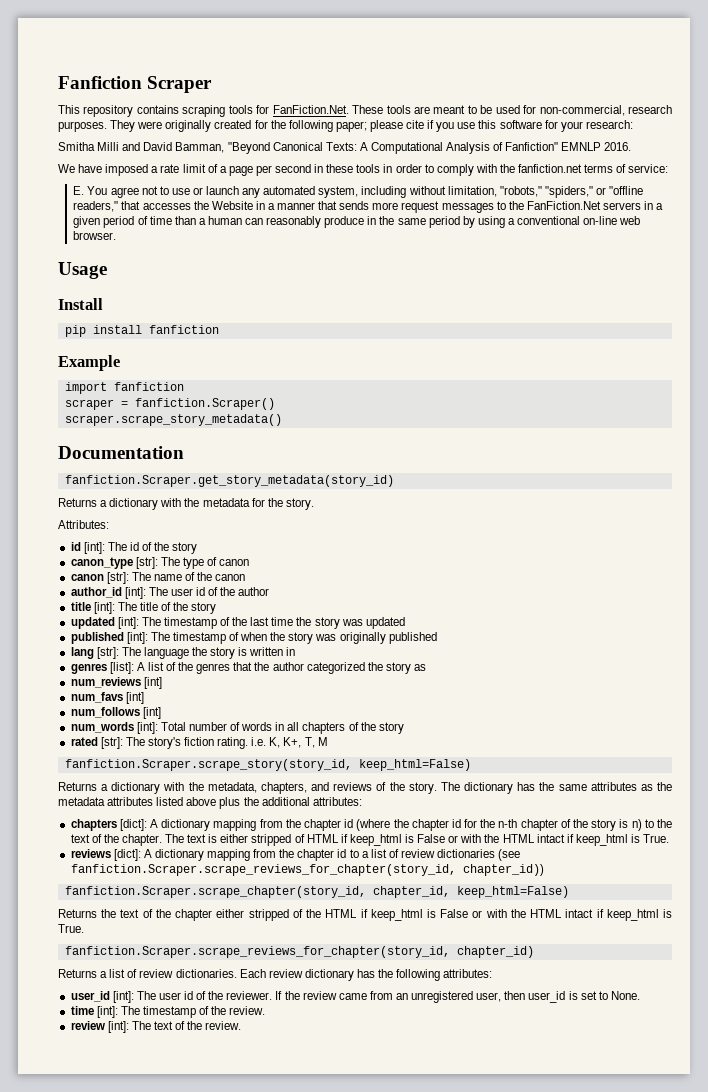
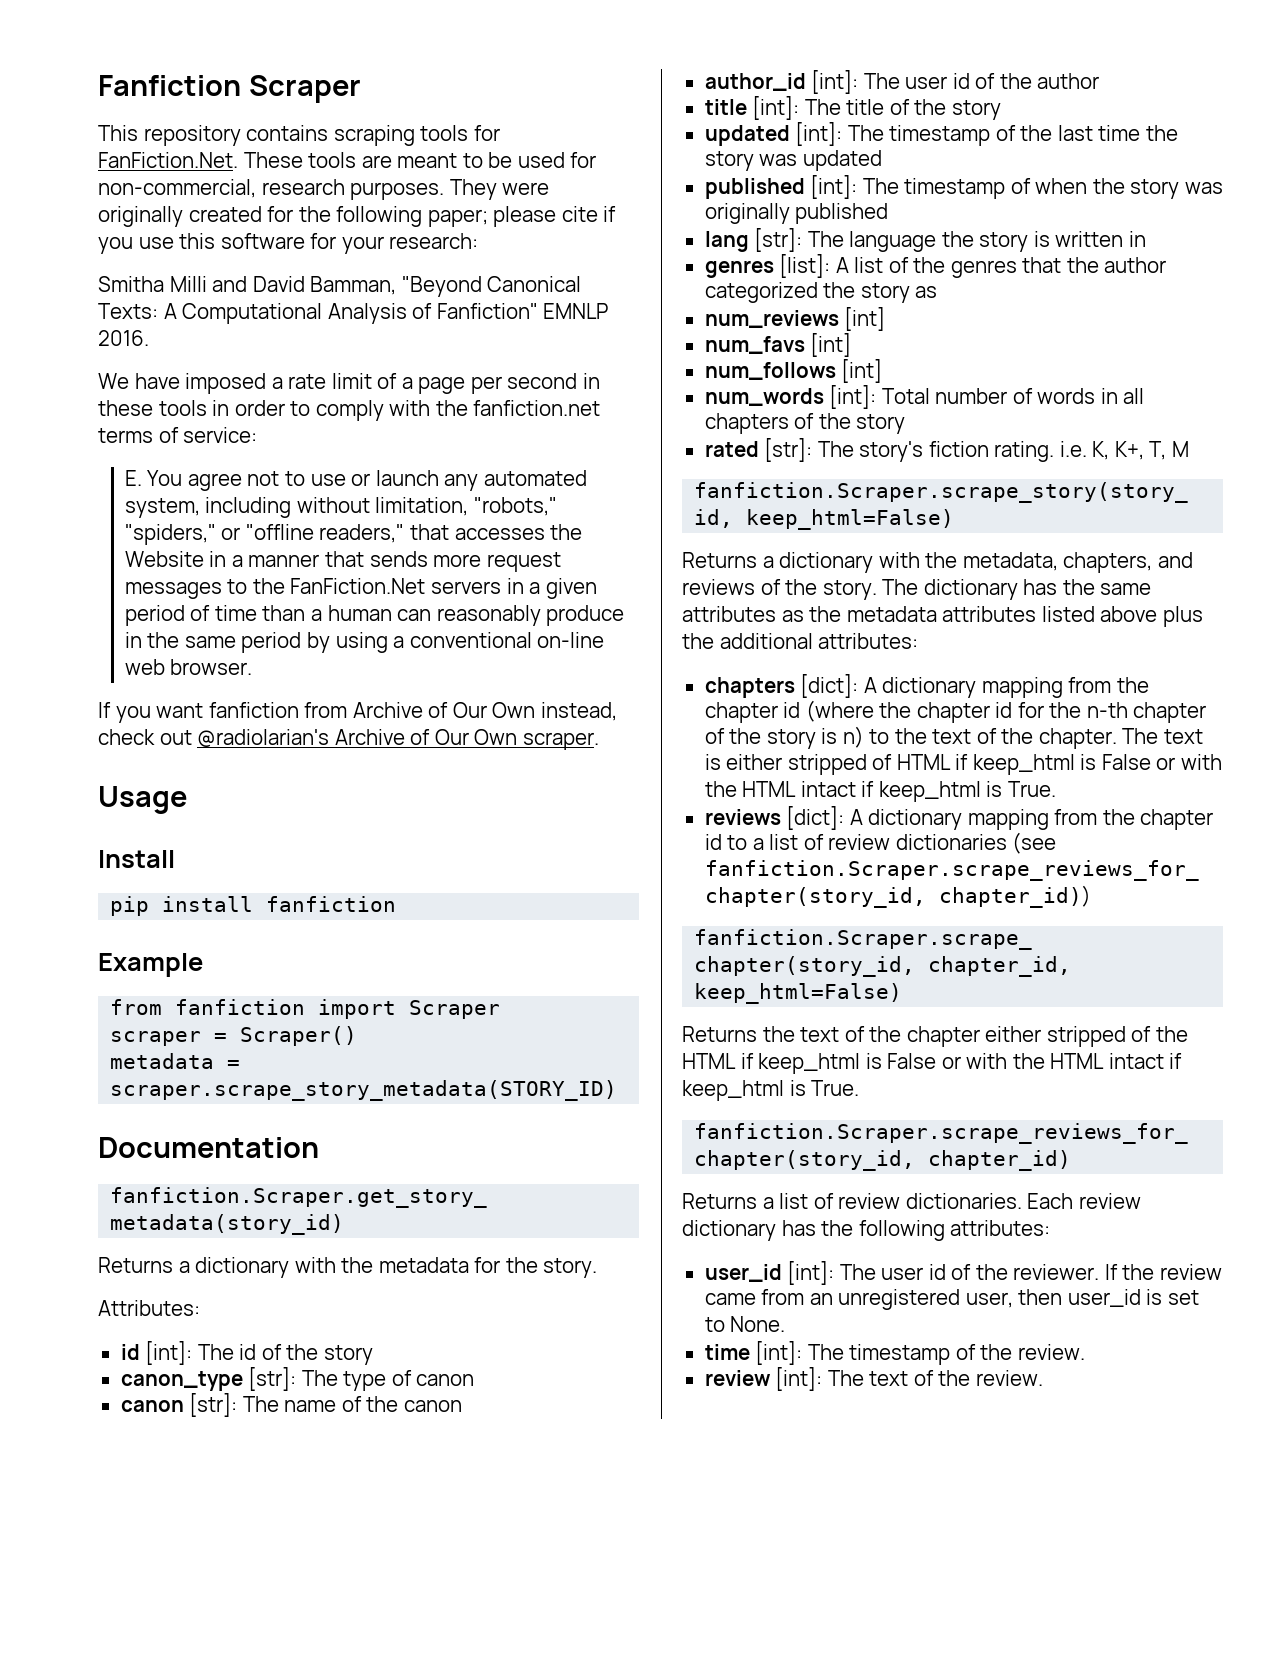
(117, 235) none -> [98,702,617,723] [98,729,599,750] // If you want fanfiction from Archive of Our Own instead, check out @radiolarian's Archive of Our Own scraper.
[64,382,184,394] [64,398,275,410] [64,414,282,426] import fanfiction // scraper = fanfiction.Scraper() // scraper.scrape_story_metadata() -> [110,999,501,1019] [110,1026,358,1046] [110,1053,241,1069] [110,1080,618,1101] from fanfiction import Scraper // scraper = Scraper() // metadata = scraper.scrape_story_metadata(STORY_ID)

